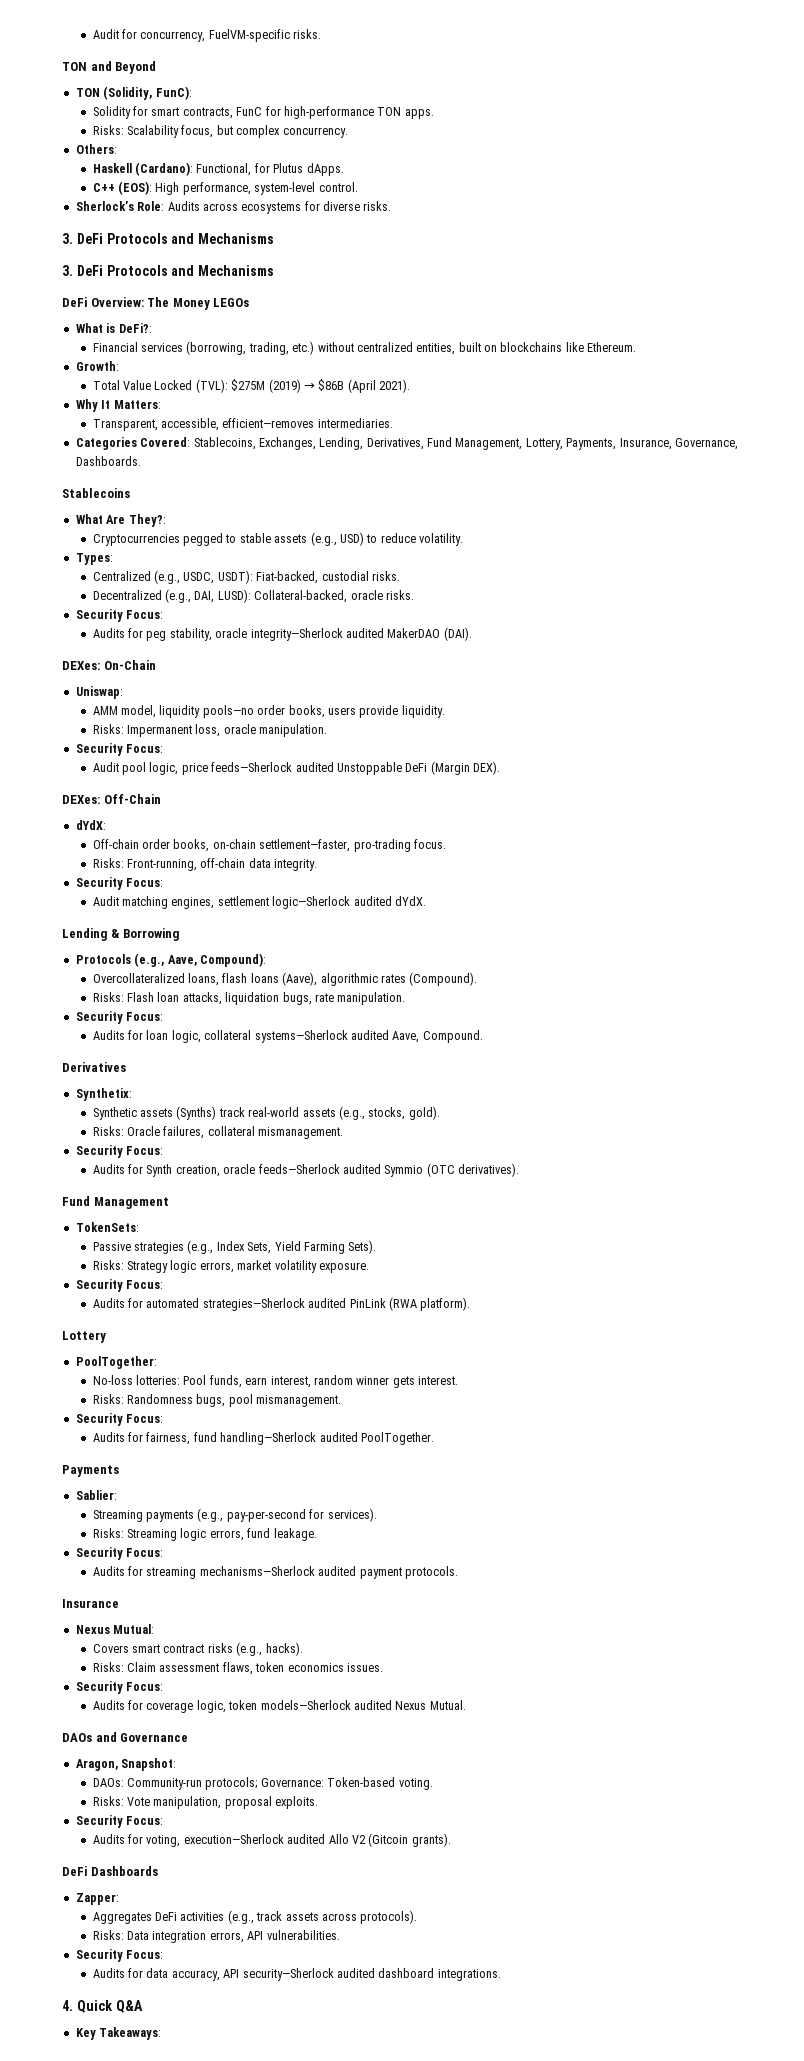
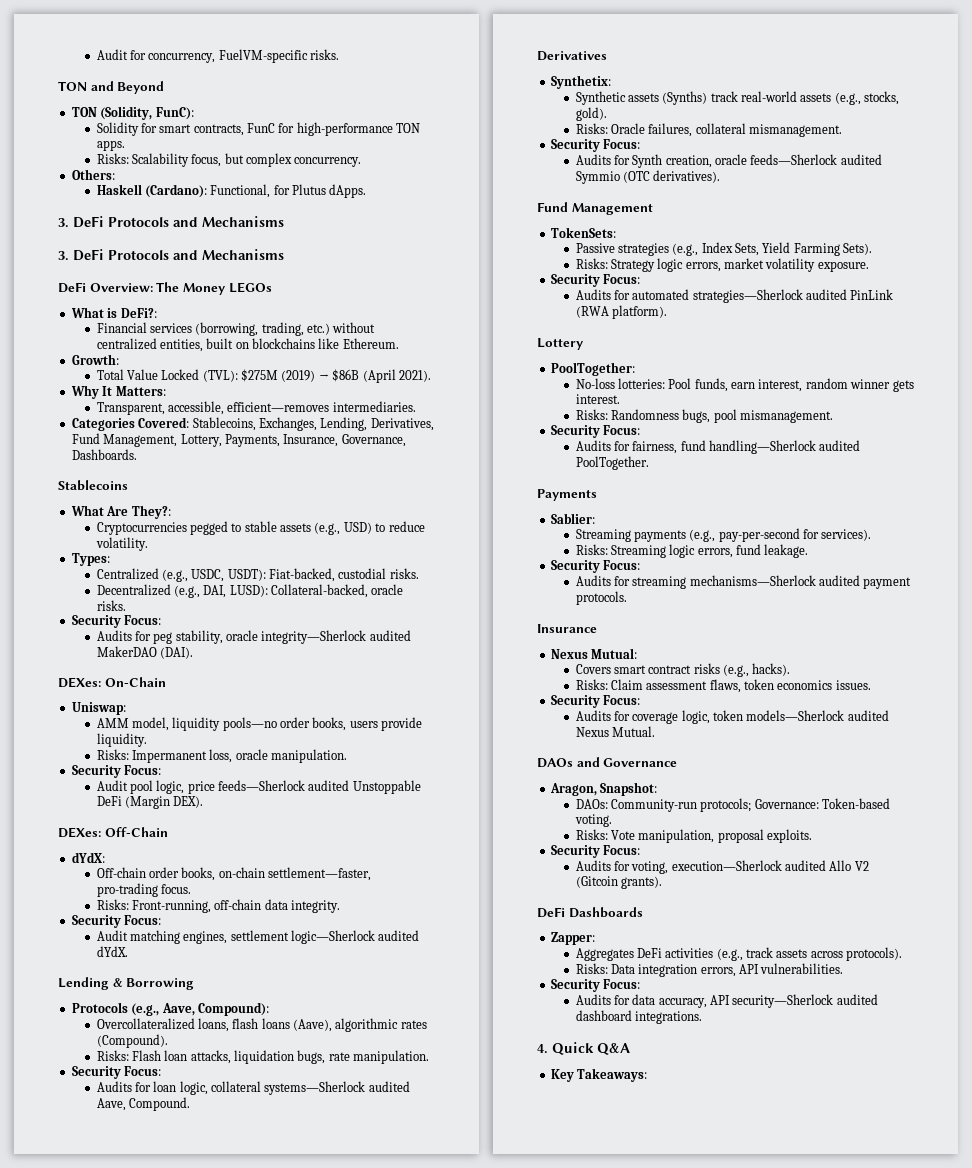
[92,181,358,195] [75,201,392,214] // C++ (EOS): High performance, system-level control. // Sherlock’s Role: Audits across ecosystems for diverse risks. -> (367, 191) none

